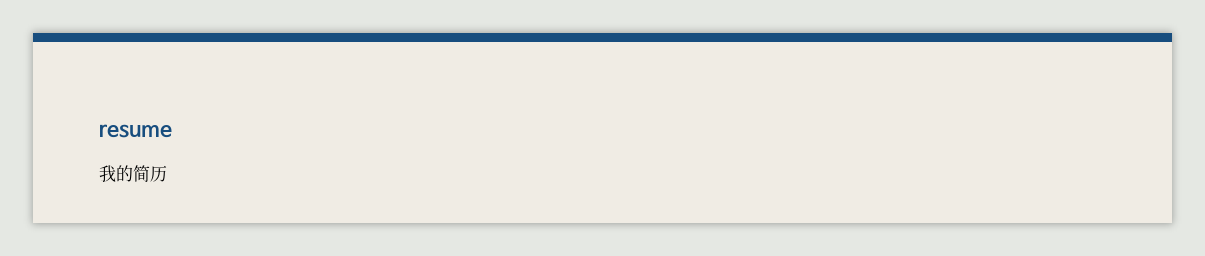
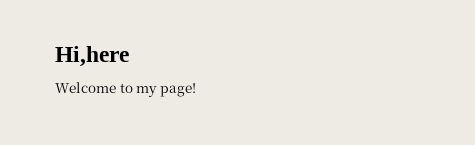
[99,124,172,138] [99,165,167,182] resume // 我的简历 -> [55,46,129,67] [55,82,196,97] Hi,here // Welcome to my page!

